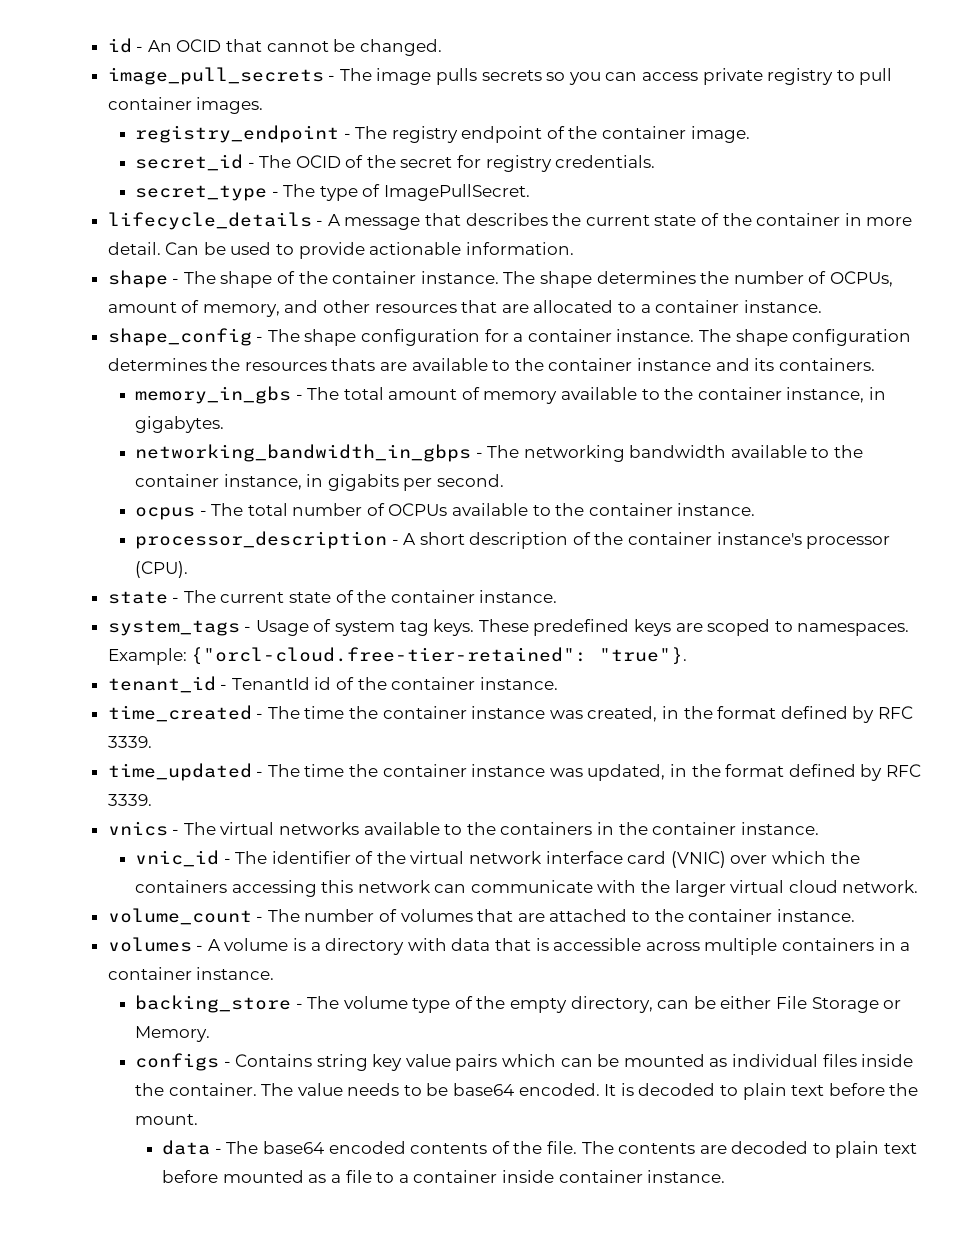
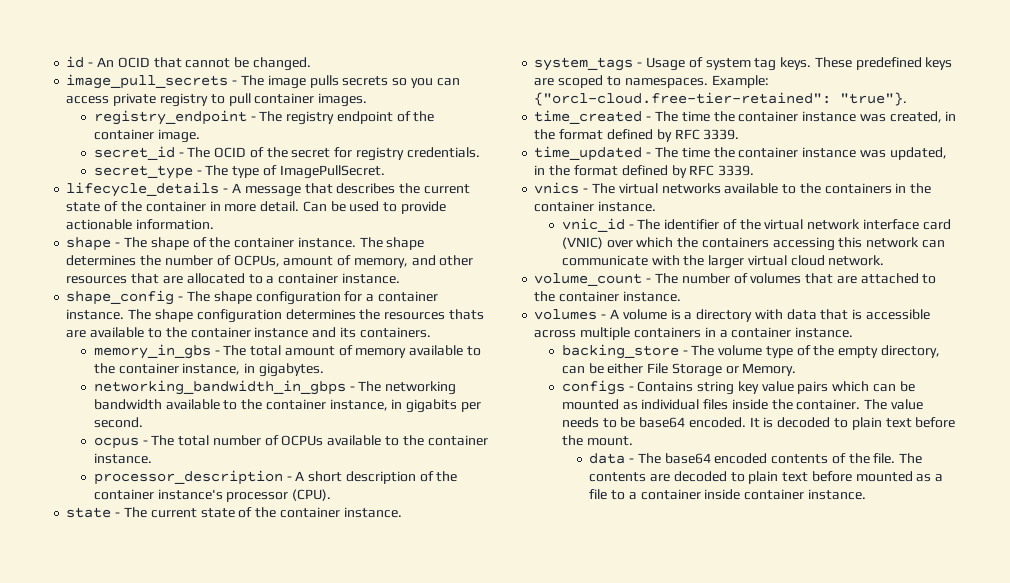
[107,676,558,693] // tenant_id - TenantId id of the container instance. -> (908, 99) none

